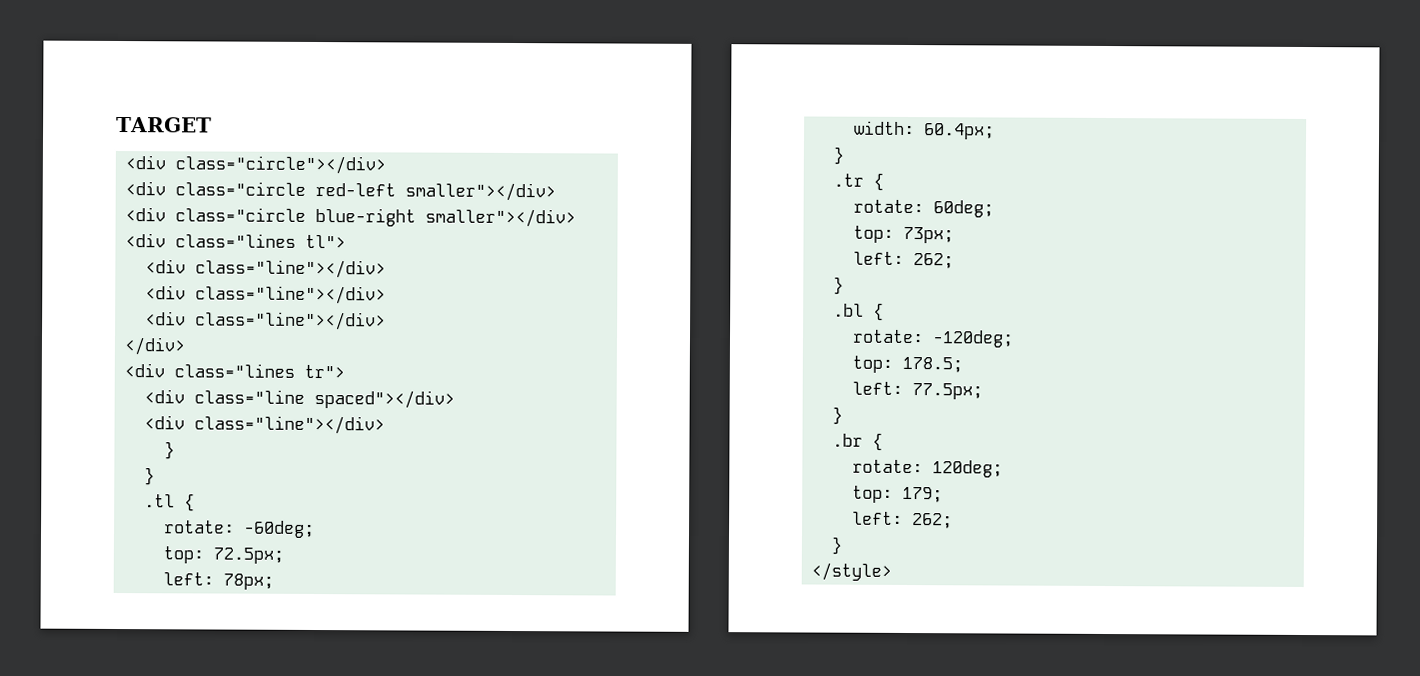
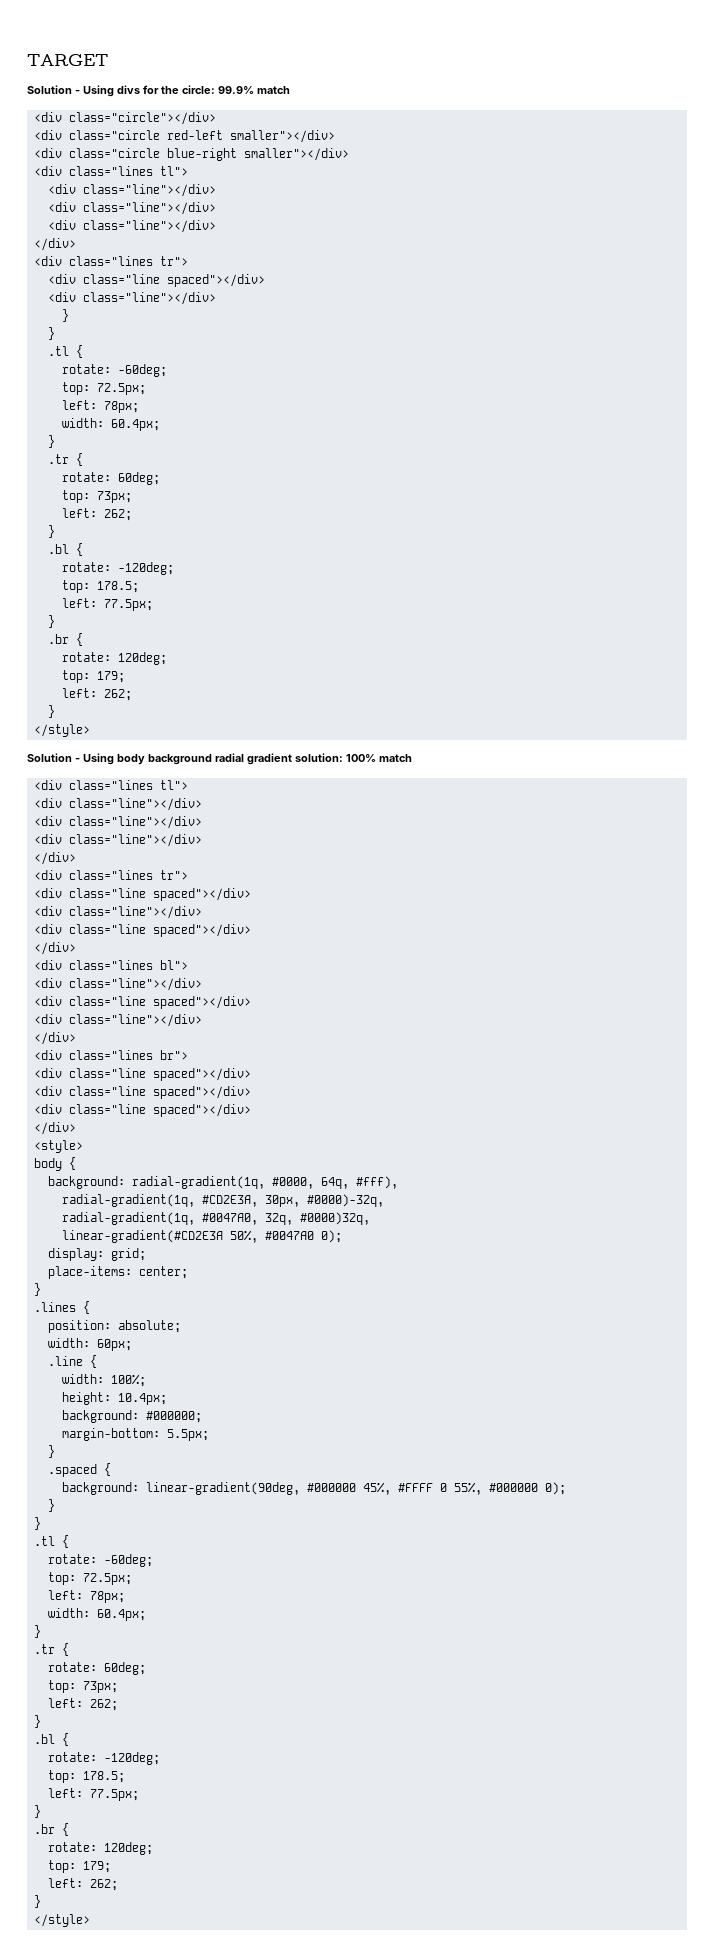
(212, 124) none -> [27,85,290,97] // Solution - Using divs for the circle: 99.9% match
(892, 571) none -> [27,753,412,765] [33,780,188,790] [33,798,202,811] [33,816,202,829] [33,834,202,847] [33,852,76,865] [33,870,188,880] [33,888,251,901] [33,906,202,919] [33,924,251,937] [33,942,76,955] [33,960,188,970] [33,978,202,991] [33,996,251,1009] [33,1014,202,1027] [33,1032,76,1045] [33,1050,188,1060] [33,1068,251,1081] [33,1086,251,1099] [33,1104,251,1117] [33,1122,76,1135] [33,1140,83,1153] [33,1157,76,1171] [47,1176,398,1189] [61,1194,384,1207] [61,1212,370,1225] [61,1230,342,1243] [47,1248,146,1261] [47,1266,188,1279] [33,1283,41,1296] [33,1301,90,1314] [47,1320,181,1333] [47,1338,132,1351] [47,1355,97,1368] [61,1374,146,1387] [61,1392,167,1405] [61,1410,202,1423] [61,1428,209,1441] [47,1445,55,1458] [47,1463,111,1477] [61,1482,566,1495] [47,1499,55,1512] [33,1517,41,1530] [33,1535,69,1548] [47,1554,153,1567] [47,1572,132,1585] [47,1590,125,1603] [47,1608,146,1621] [33,1625,41,1638] [33,1643,69,1656] [47,1662,146,1675] [47,1680,118,1693] [47,1698,118,1711] [33,1715,41,1728] [33,1733,69,1746] [47,1752,160,1765] [47,1770,125,1783] [47,1788,139,1801] [33,1805,41,1818] [33,1823,69,1836] [47,1842,153,1855] [47,1860,111,1873] [47,1878,118,1891] [33,1895,41,1908] [33,1914,90,1927] // Solution - Using body background radial gradient solution: 100% match // <div class="lines tl"> // <div class="line"></div> // <div class="line"></div> // <div class="line"></div> // </div> // <div class="lines tr"> // <div class="line spaced"></div> // <div class="line"></div> // <div class="line spaced"></div> // </div> // <div class="lines bl"> // <div class="line"></div> // <div class="line spaced"></div> // <div class="line"></div> // </div> // <div class="lines br"> // <div class="line spaced"></div> // <div class="line spaced"></div> // <div class="line spaced"></div> // </div> // <style> // body { // background: radial-gradient(1q, #0000, 64q, #fff), // radial-gradient(1q, #CD2E3A, 30px, #0000)-32q, // radial-gradient(1q, #0047A0, 32q, #0000)32q, // linear-gradient(#CD2E3A 50%, #0047A0 0); // display: grid; // place-items: center; // } // .lines { // position: absolute; // width: 60px; // .line { // width: 100%; // height: 10.4px; // background: #000000; // margin-bottom: 5.5px; // } // .spaced { // background: linear-gradient(90deg, #000000 45%, #FFFF 0 55%, #000000 0); // } // } // .tl { // rotate: -60deg; // top: 72.5px; // left: 78px; // width: 60.4px; // } // .tr { // rotate: 60deg; // top: 73px; // left: 262; // } // .bl { // rotate: -120deg; // top: 178.5; // left: 77.5px; // } // .br { // rotate: 120deg; // top: 179; // left: 262; // } // </style>

